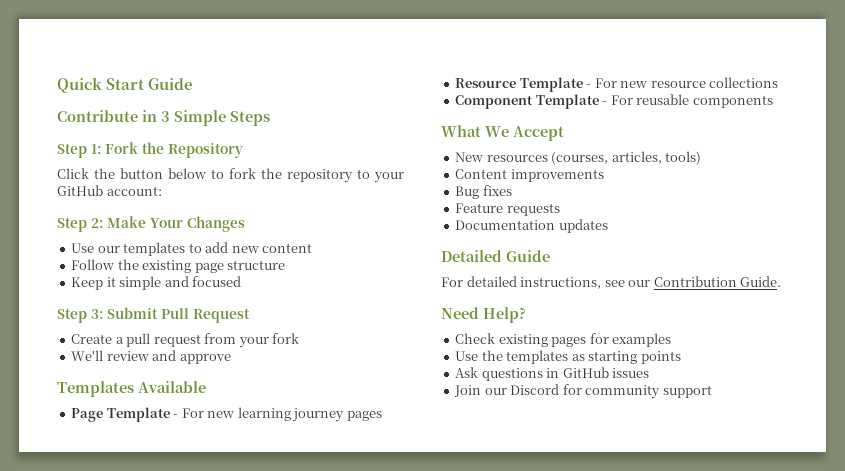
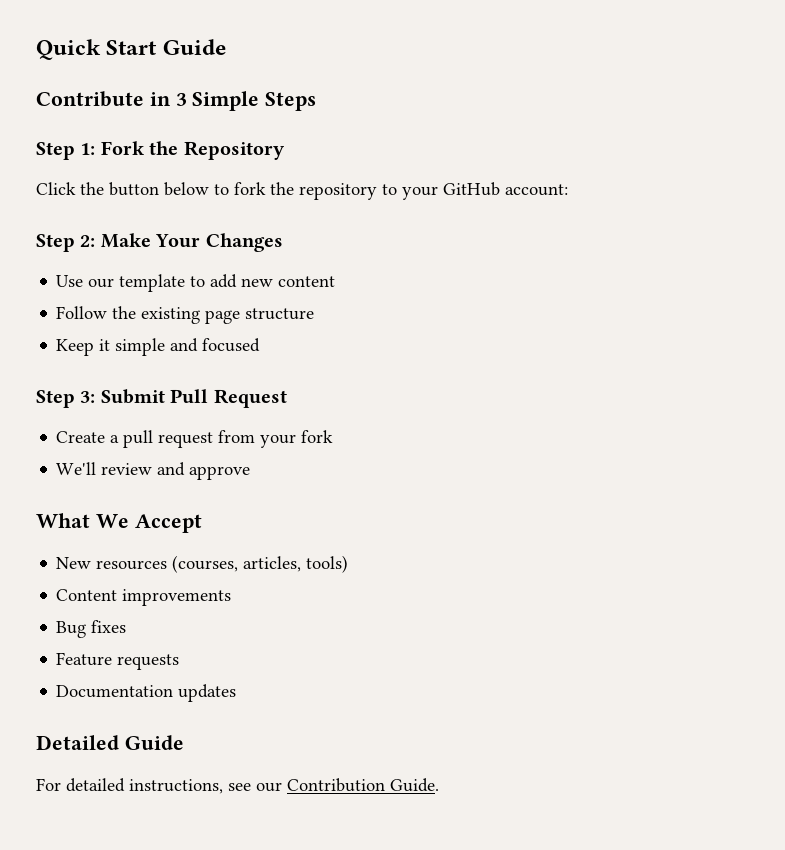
[123,242,186,256] templates -> [119,274,186,292] template
[57,381,206,397] [71,407,382,422] [455,77,779,92] [455,94,773,109] // Templates Available // Page Template - For new learning journey pages // Resource Template - For new resource collections // Component Template - For reusable components -> (251, 473) none
[441,307,526,323] [455,333,672,347] [455,350,681,364] [455,367,650,381] [454,384,712,399] // Need Help? // Check existing pages for examples // Use the templates as starting points // Ask questions in GitHub issues // Join our Discord for community support -> (439, 785) none

